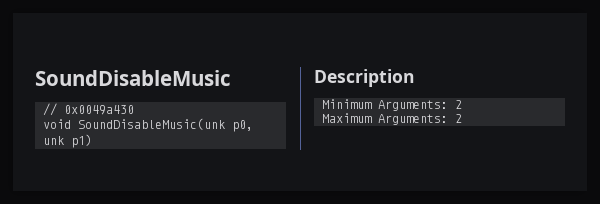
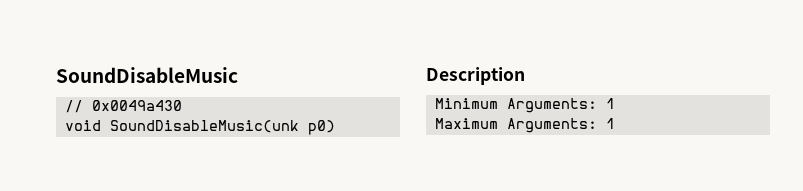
[231,120,253,132] [42,134,92,148] p0, unk p1) -> [308,120,335,135] p0)
[454,100,462,109] 2 -> [606,98,615,109] 1
[454,114,462,123] 2 -> [606,118,615,129] 1

